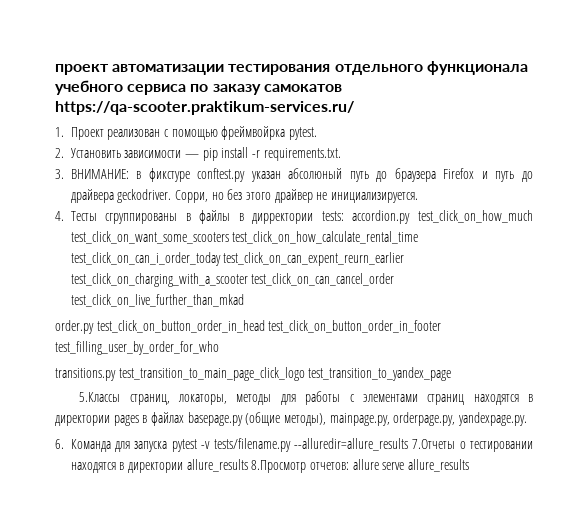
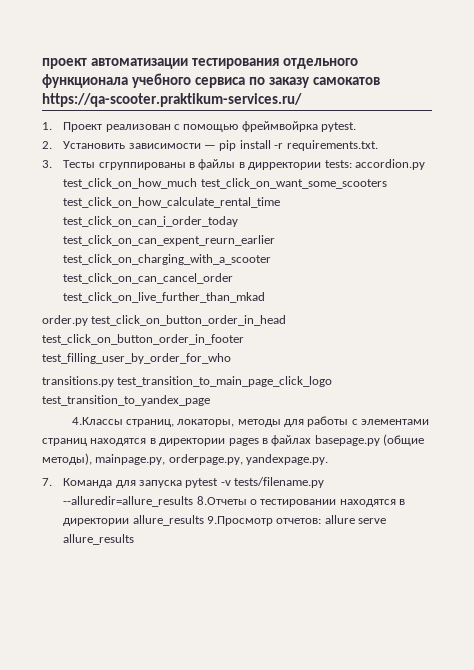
[70,168,533,182] [70,189,418,203] [55,211,64,221] ВНИМАНИЕ: в фикстуре conftest.py указан абсолюный путь до браузера Firefox и путь до драйвера geckodriver. Сорри, но без этого драйвер не инициализируется. // 4. -> (52, 164) none
[79,392,121,402] 5.Классы -> [71,417,123,425] 4.Классы
[55,439,64,449] 6. -> [42,478,52,486] 7.
[412,439,456,449] 7.Отчеты -> [196,496,247,505] 8.Отчеты
[251,460,307,473] 8.Просмотр -> [207,516,274,526] 9.Просмотр

